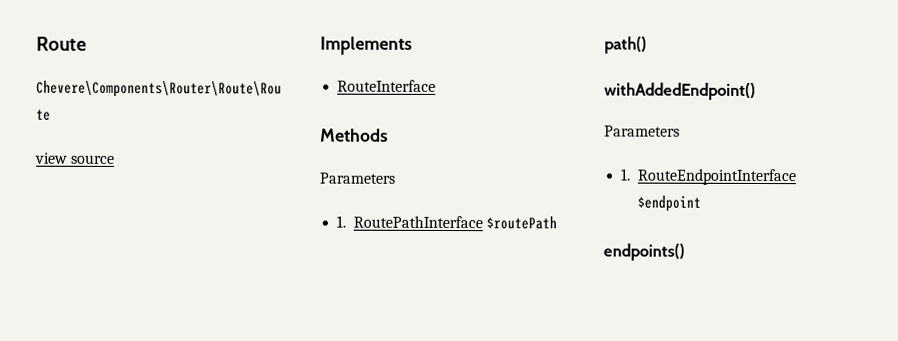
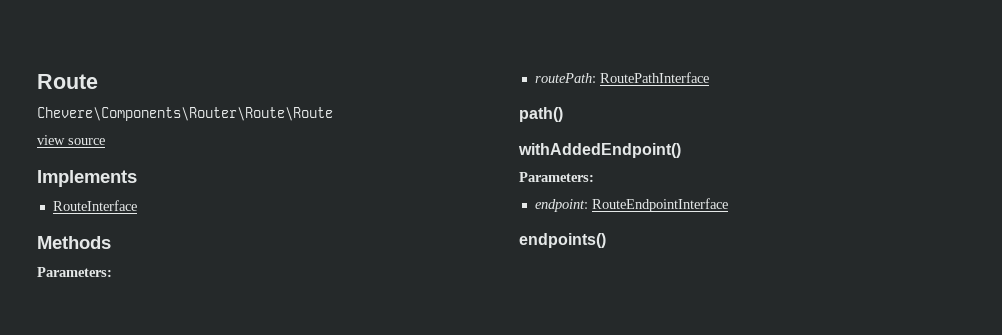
[319,172,395,184] [336,215,347,228] Parameters // 1. -> [37,267,112,277] [534,73,596,83] Parameters: // routePath:
[486,216,558,230] $routePath -> (709, 77) none
[604,125,680,137] [620,168,632,181] Parameters // 1. -> [519,172,594,182] [534,199,588,212] Parameters: // endpoint:
[637,195,702,212] $endpoint -> (728, 205) none

